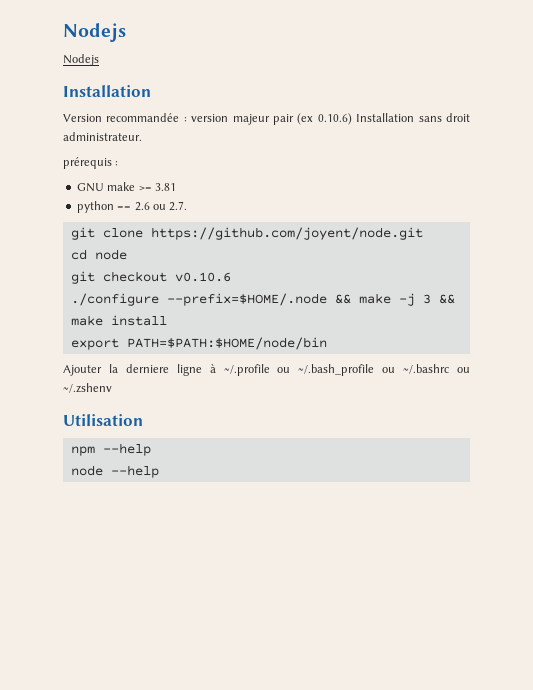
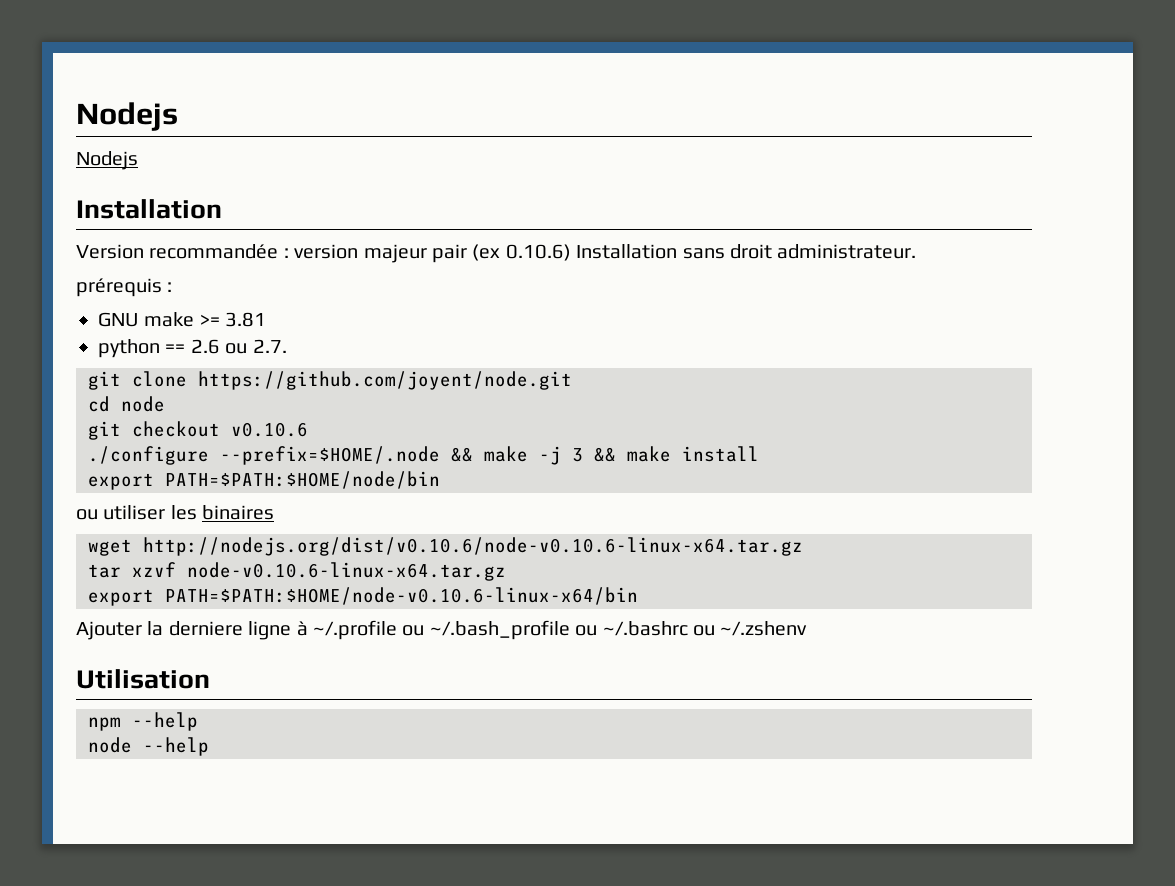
(327, 343) none -> [76,505,275,520] [88,537,803,556] [88,562,506,581] [88,587,638,606] // ou utiliser les binaires // wget http://nodejs.org/dist/v0.10.6/node-v0.10.6-linux-x64.tar.gz // tar xzvf node-v0.10.6-linux-x64.tar.gz // export PATH=$PATH:$HOME/node-v0.10.6-linux-x64/bin

